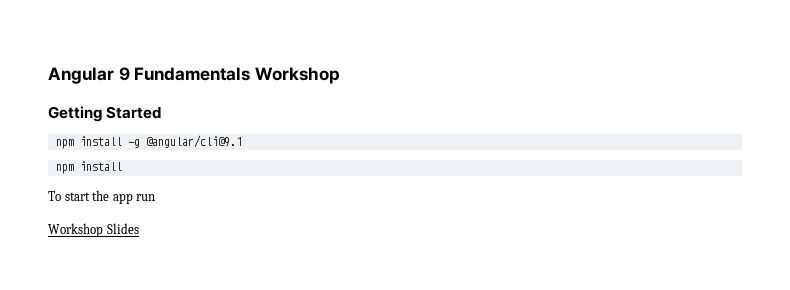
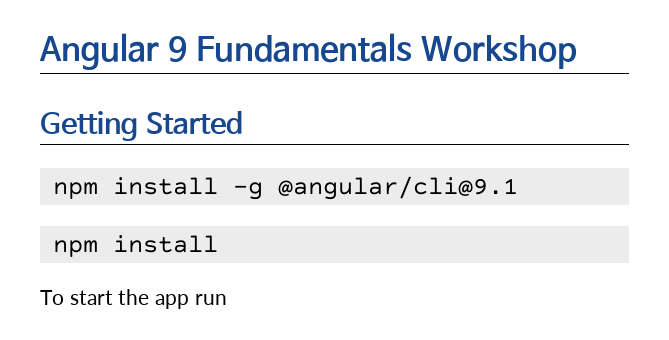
[48,223,139,237] // Workshop Slides -> (227, 299) none

